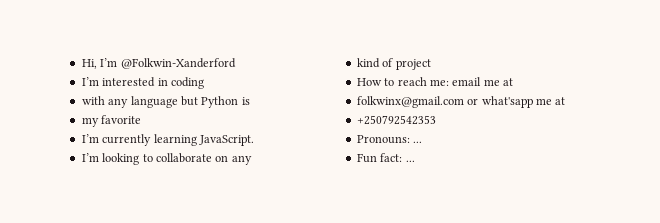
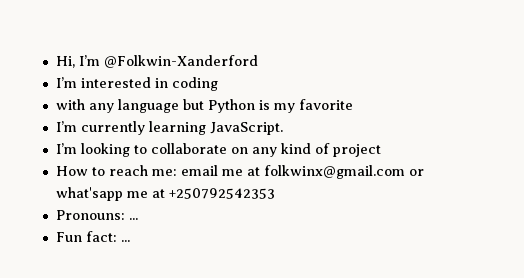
(250, 101) // -> (270, 105) none
(252, 160) // -> (277, 152) none
(513, 82) // -> (260, 171) none
(566, 101) // -> (165, 193) none

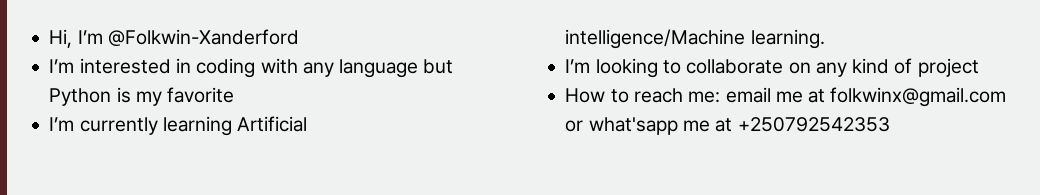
(218, 84) // -> (256, 68) none
[209,122,283,135] JavaScript. -> [237,116,308,132] [565,29,825,49] Artificial intelligence/Machine learning.
[55,210,138,220] [55,231,130,242] // Pronouns: ... // Fun fact: ... -> (890, 124) none

